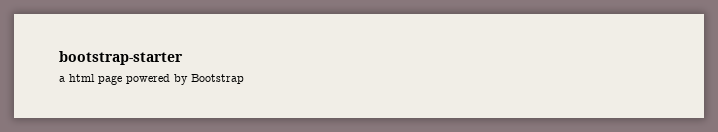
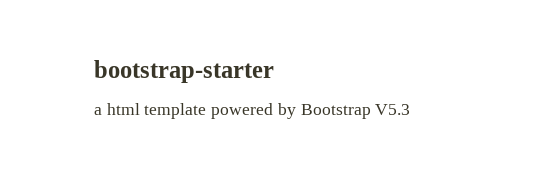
[98,75,122,85] page -> [144,103,207,119] template
(244, 79) none -> [375,104,411,115] V5.3

